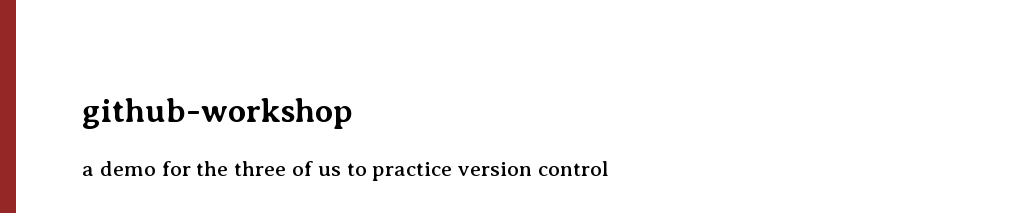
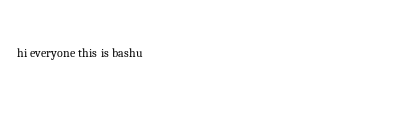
[82,98,353,129] [82,161,610,181] github-workshop // a demo for the three of us to practice version control -> [17,48,143,60] hi everyone this is bashu

